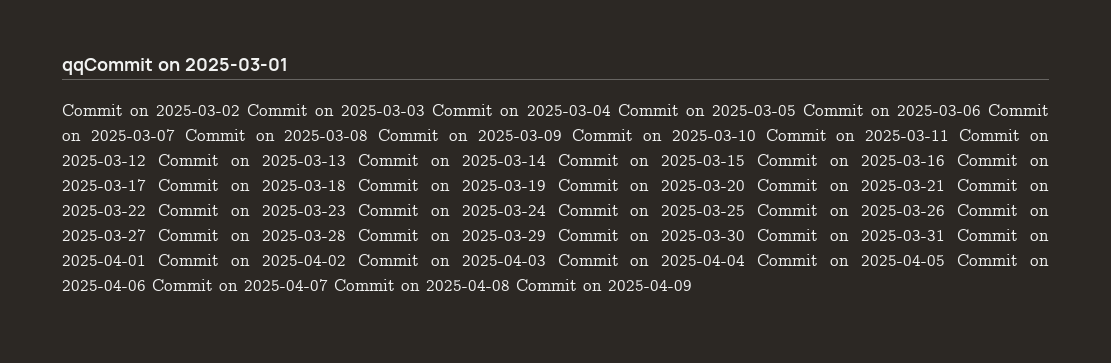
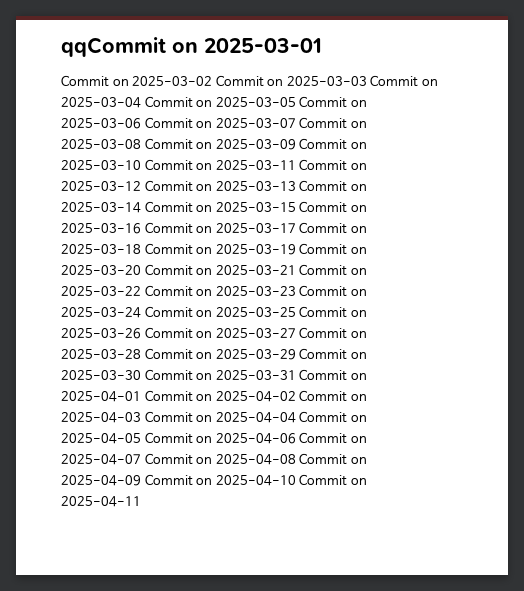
(692, 285) none -> [144,474,367,486] [61,496,141,507] Commit on 2025-04-10 Commit on 2025-04-11

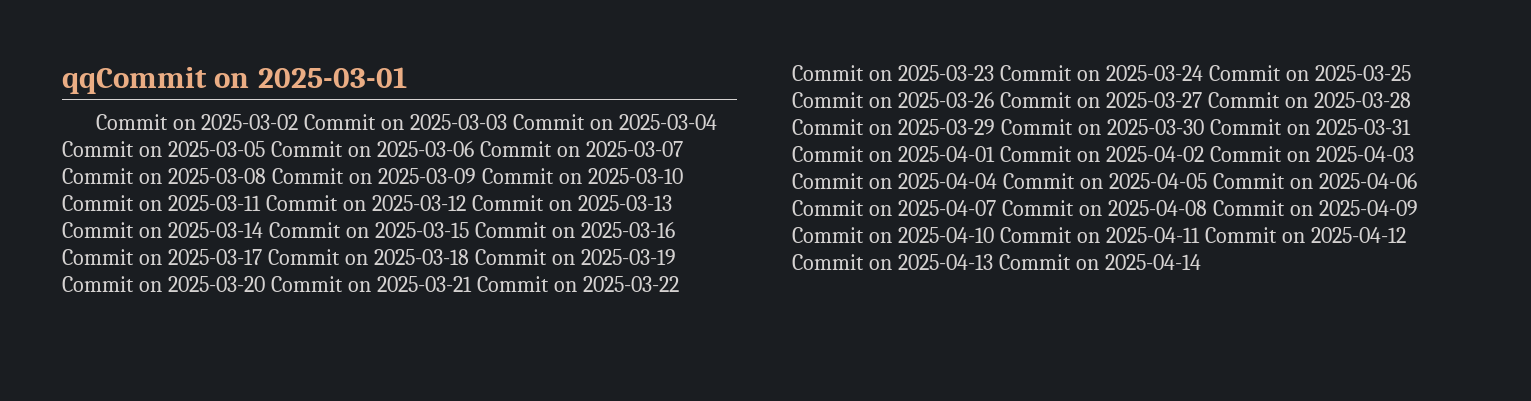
(141, 501) none -> [1204,227,1406,243] [792,254,1201,270] Commit on 2025-04-12 Commit on 2025-04-13 Commit on 2025-04-14

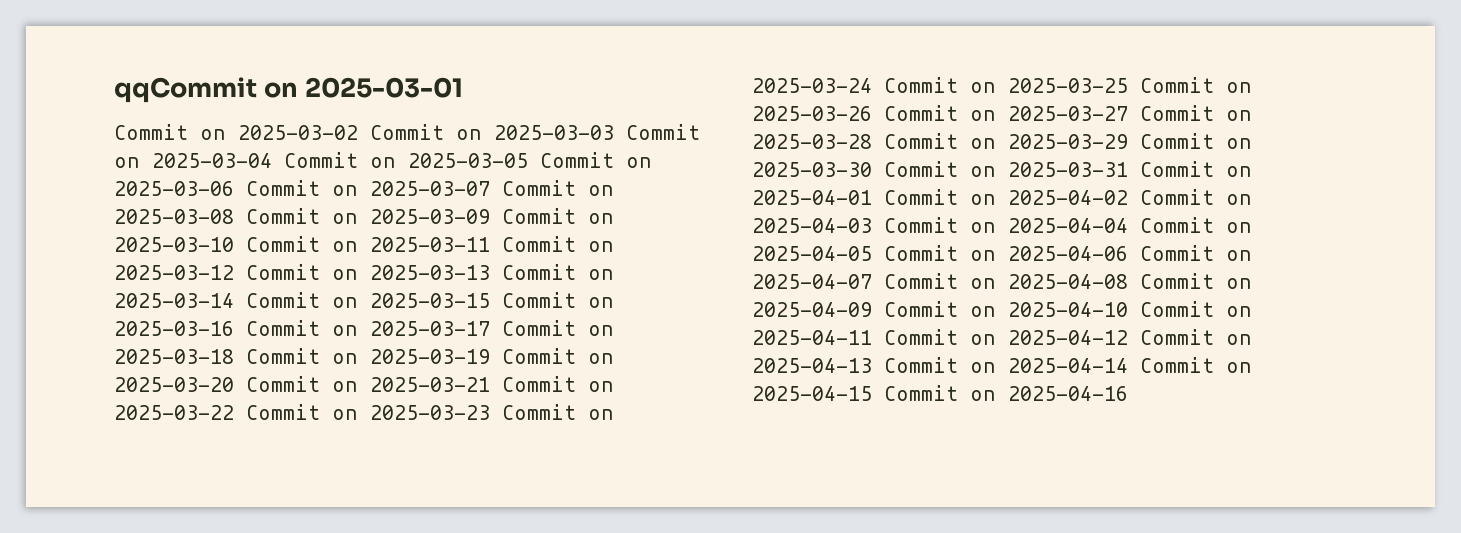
(1201, 262) none -> [1140,357,1252,373] [752,385,1128,401] Commit on 2025-04-15 Commit on 2025-04-16

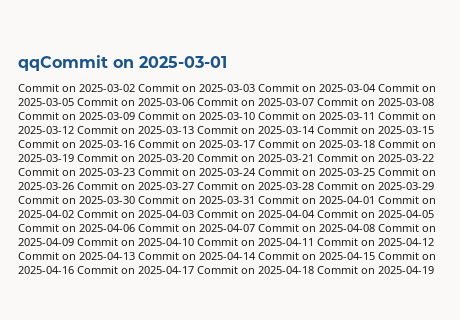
(1128, 393) none -> [77,266,434,274] Commit on 2025-04-17 Commit on 2025-04-18 Commit on 2025-04-19

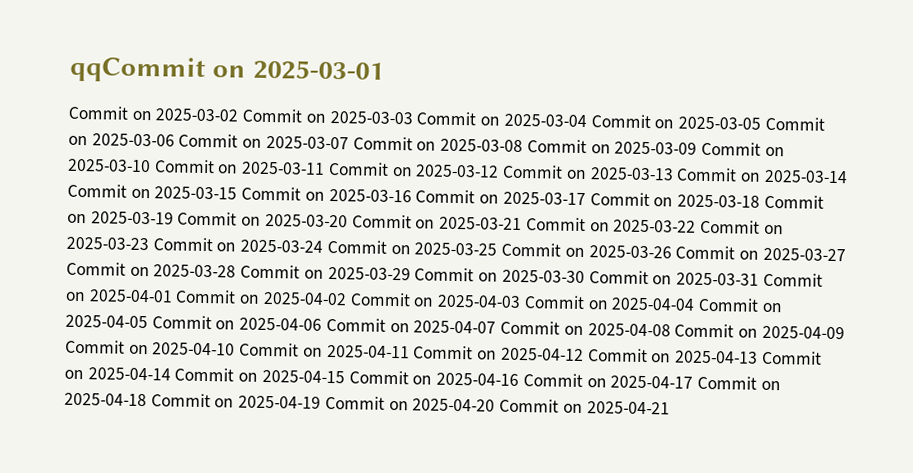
(434, 270) none -> [324,395,670,415] Commit on 2025-04-20 Commit on 2025-04-21

